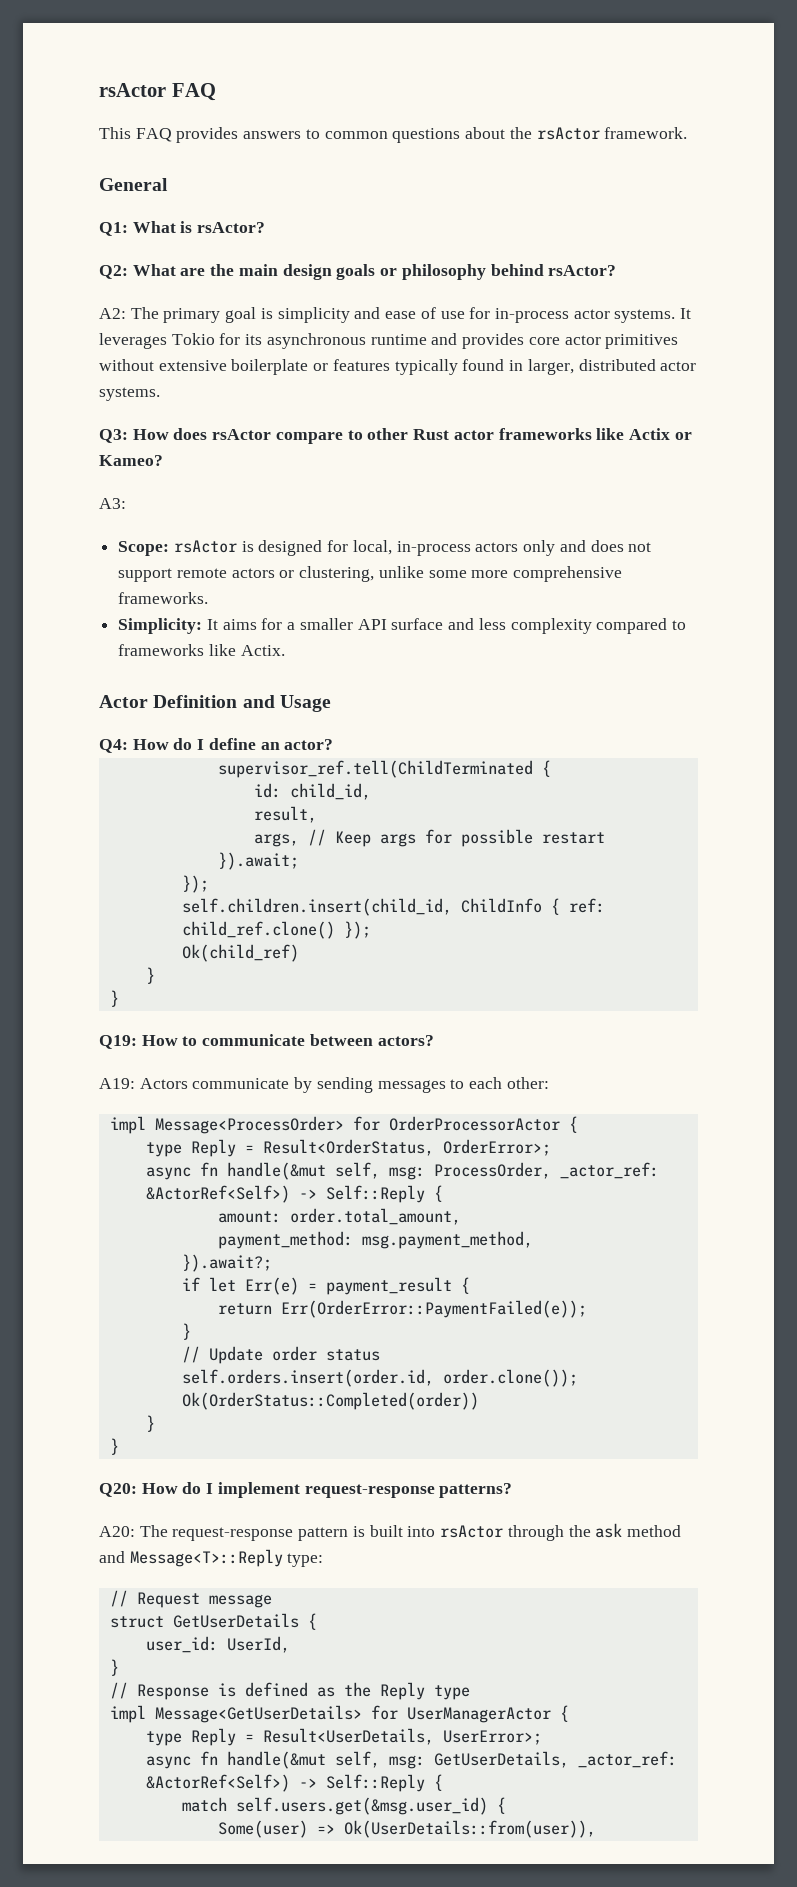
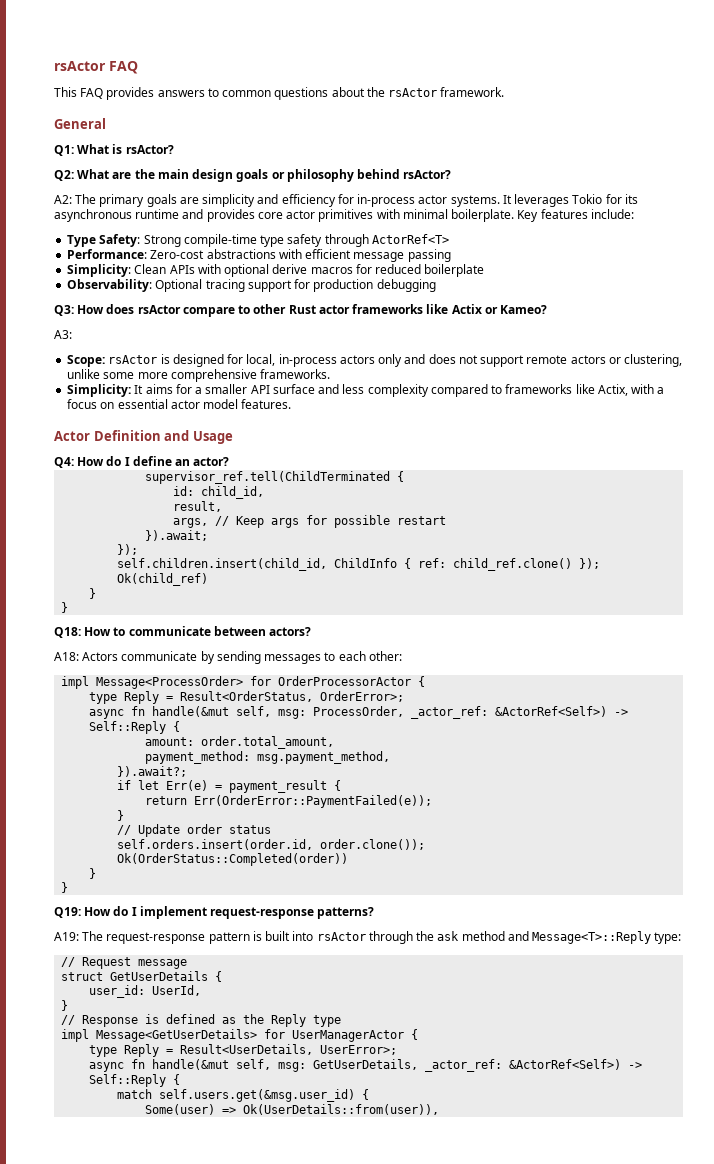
[225,307,465,323] goal is simplicity and ease of use -> [146,194,336,207] goals are simplicity and efficiency
[99,359,697,375] [99,387,160,401] without extensive boilerplate or features typically found in larger, distributed actor systems. -> [376,209,634,222] [67,234,449,247] [67,249,451,262] [67,264,485,277] [67,279,436,292] with minimal boilerplate. Key features include: // Type Safety: Strong compile-time type safety through ActorRef<T> // Performance: Zero-cost abstractions with efficient message passing // Simplicity: Clean APIs with optional derive macros for reduced boilerplate // Observability: Optional tracing support for production debugging
[240,645,285,656] Actix. -> [597,384,665,396] [67,399,292,409] Actix, with a focus on essential actor model features.
[99,1035,137,1049] Q19: -> [54,627,81,638] Q18:
[99,1078,135,1089] A19: -> [54,652,79,661] A18:
[99,1483,137,1497] Q20: -> [54,907,81,918] Q19:
[99,1526,135,1537] A20: -> [54,932,79,941] A19:

